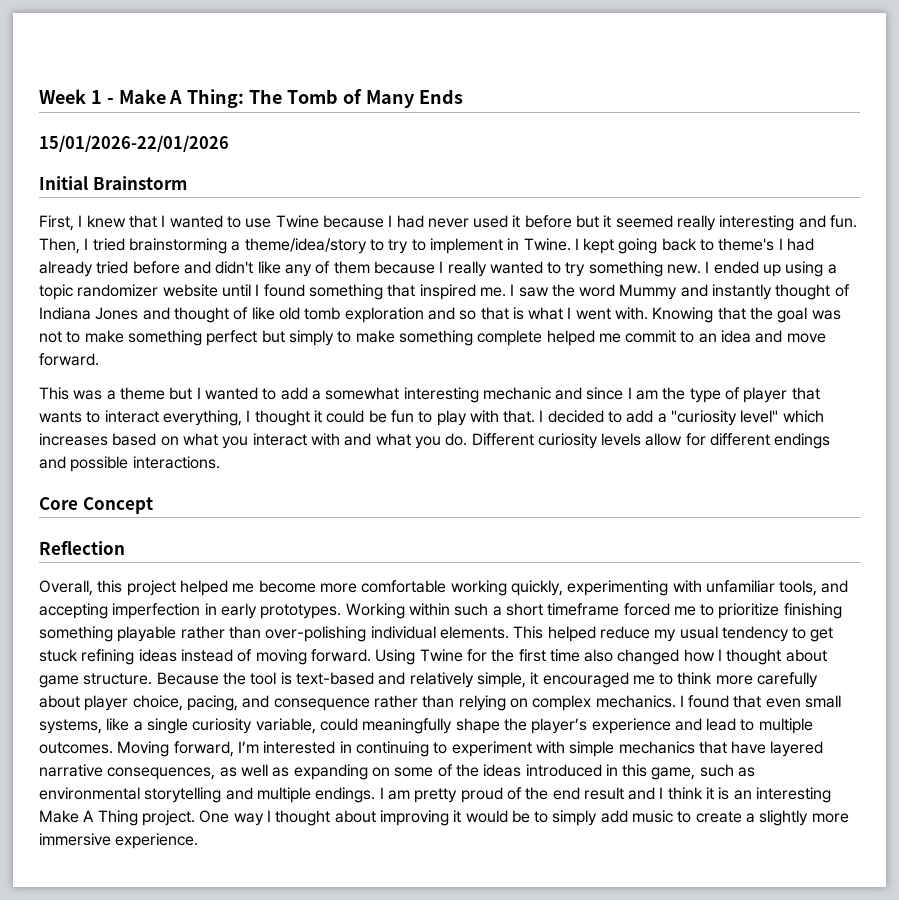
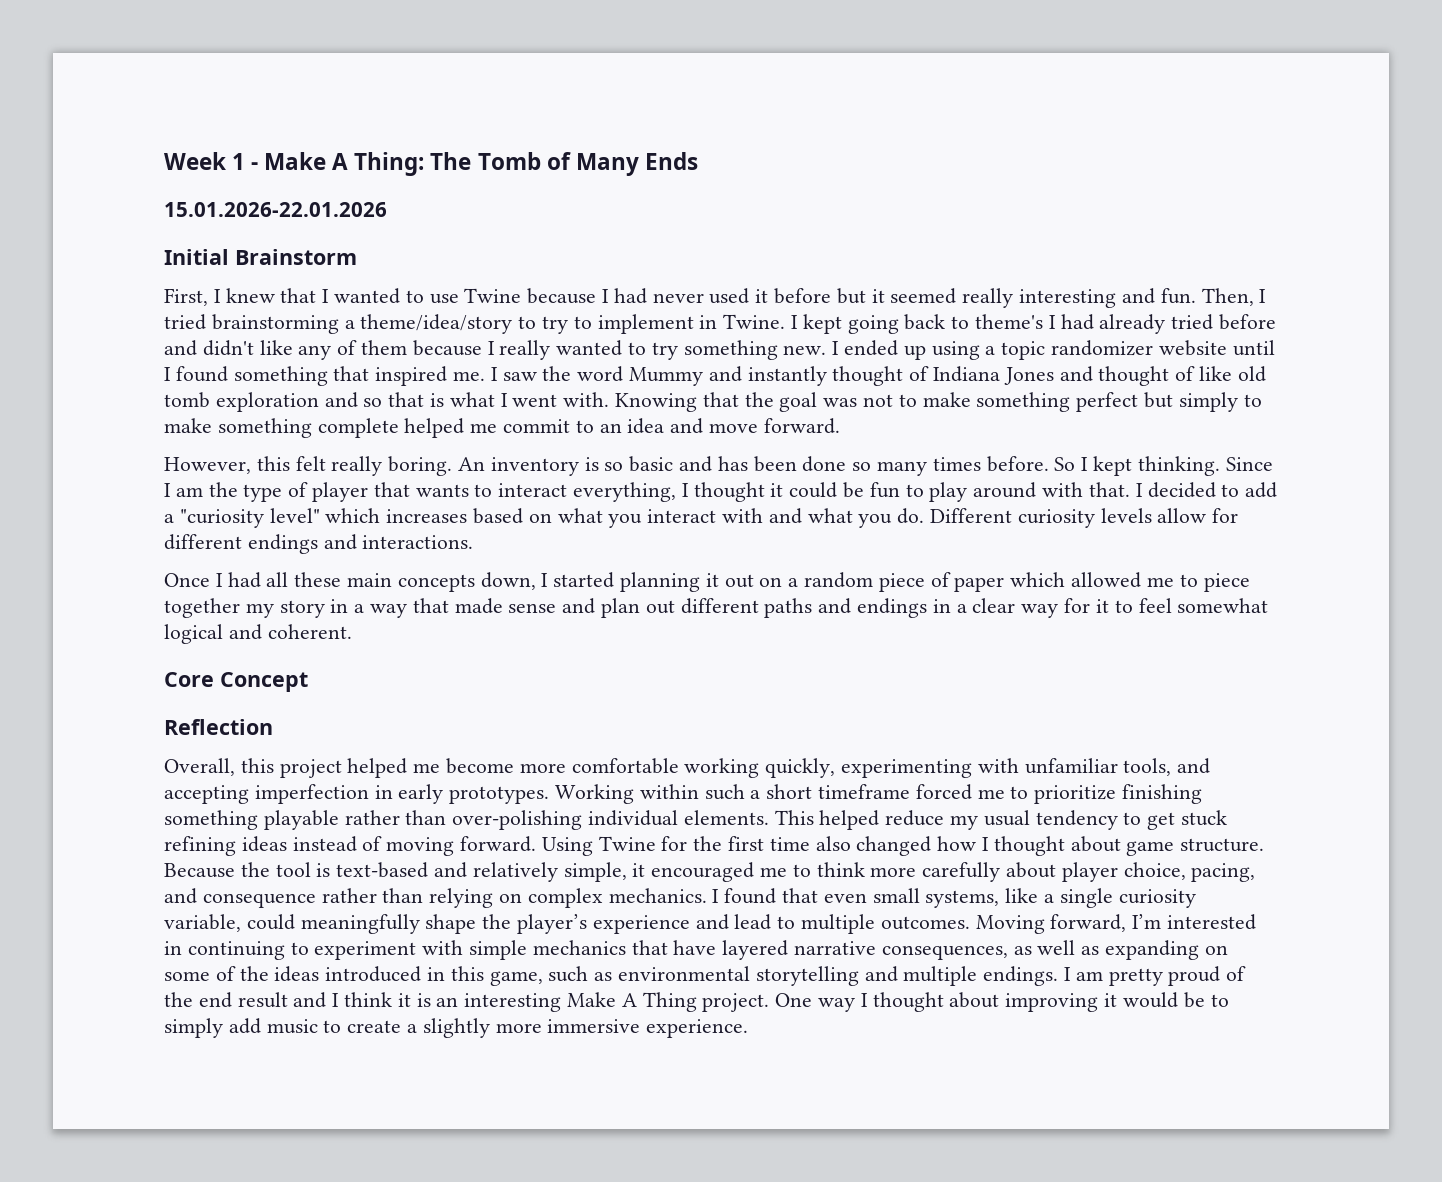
[39,135,229,152] 15/01/2026-22/01/2026 -> [164,202,387,217] 15.01.2026-22.01.2026
[39,387,624,403] This was a theme but I wanted to add a somewhat interesting mechanic and since -> [164,456,1273,476] However, this felt really boring. An inventory is so basic and has been done so many times before. So I kept thinking. Since
(467, 418) none -> [973,482,1037,498] around
[70,456,129,472] possible -> (357, 542) none
(220, 462) none -> [164,572,1250,592] [164,598,1269,618] [164,624,352,644] // Once I had all these main concepts down, I started planning it out on a random piece of paper which allowed me to piece together my story in a way that made sense and plan out different paths and endings in a clear way for it to feel somewhat logical and coherent.

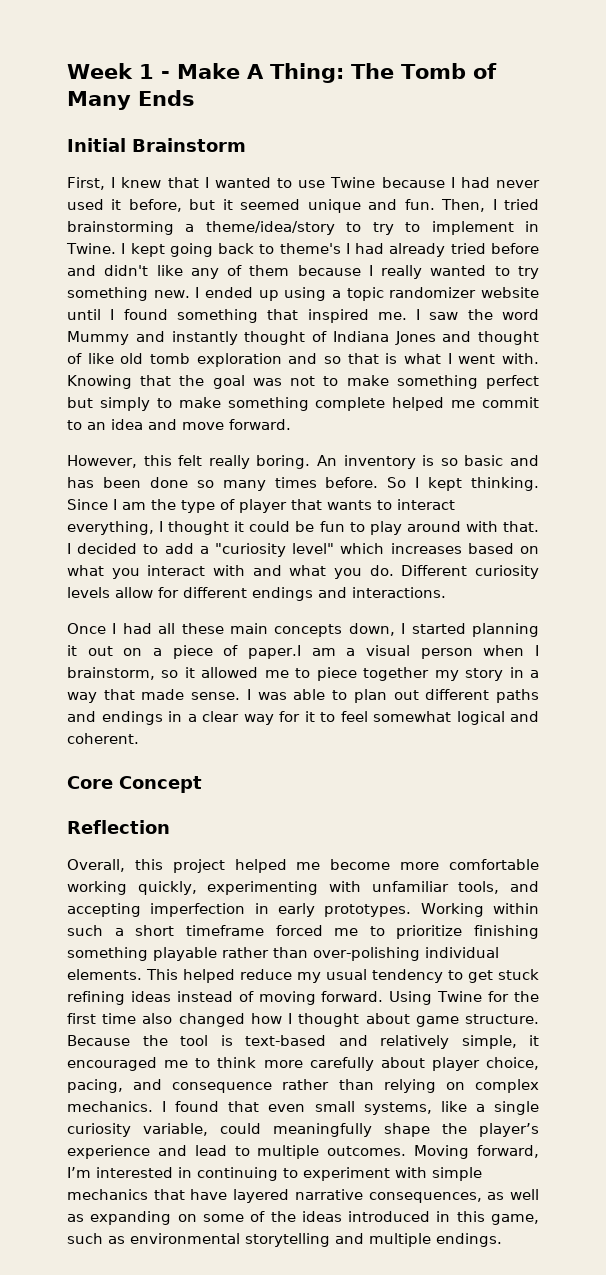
[164,202,387,217] // 15.01.2026-22.01.2026 -> (195, 98) none
[774,288,832,304] before -> [128,199,182,212] before,
[962,288,1117,308] really interesting -> [307,199,361,213] unique
[804,572,874,588] random -> (163, 652) none
[954,572,1066,592] paper which -> [248,645,539,659] [67,667,195,680] paper.I am a visual person when I brainstorm, so it
[508,598,596,614] sense and -> [191,689,348,700] sense. I was able to
[1064,966,1247,986] [164,992,1229,1012] [164,1018,749,1038] I am pretty proud of the end result and I think it is an interesting Make A Thing project. One way I thought about improving it would be to simply add music to create a slightly more immersive experience. -> (502, 1240) none

